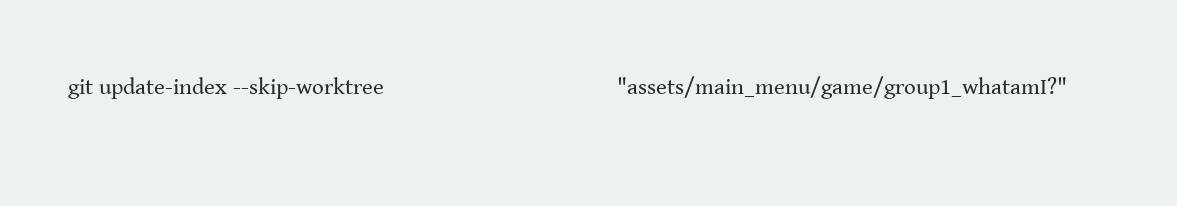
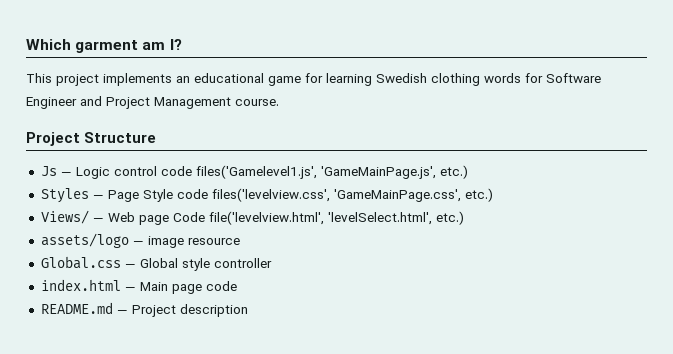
[68,76,1067,99] git update-index --skip-worktree "assets/main_menu/game/group1_whatamI?" -> [26,39,182,53] [26,73,601,86] [26,96,279,109] [26,132,157,146] [40,165,468,179] [40,188,493,203] [40,210,464,225] [40,233,240,248] [40,256,272,271] [40,279,237,294] [40,302,248,317] Which garment am I? // This project implements an educational game for learning Swedish clothing words for Software Engineer and Project Management course. // Project Structure // Js — Logic control code files('Gamelevel1.js', 'GameMainPage.js', etc.) // Styles — Page Style code files('levelview.css', 'GameMainPage.css', etc.) // Views/ — Web page Code file('levelview.html', 'levelSelect.html', etc.) // assets/logo — image resource // Global.css — Global style controller // index.html — Main page code // README.md — Project description

